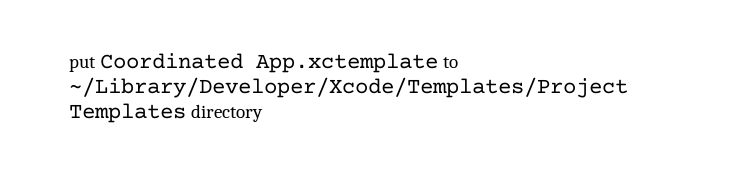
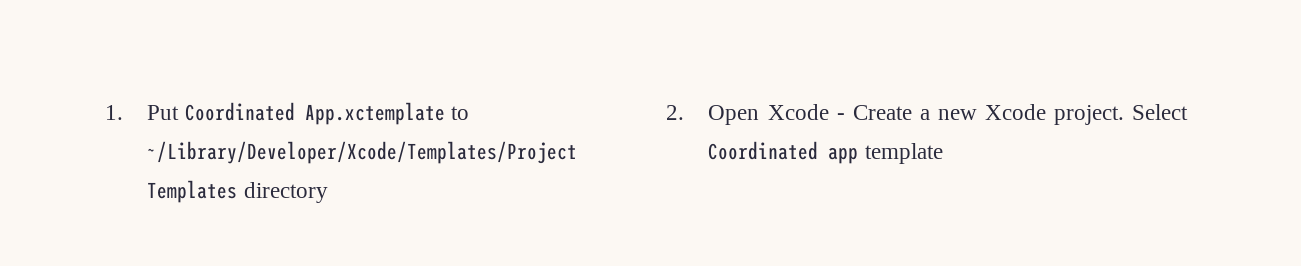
[69,57,96,72] put -> [105,105,180,120] 1. Put
(264, 113) none -> [666,104,1188,125] [708,141,943,164] // 2. Open Xcode - Create a new Xcode project. Select Coordinated app template

